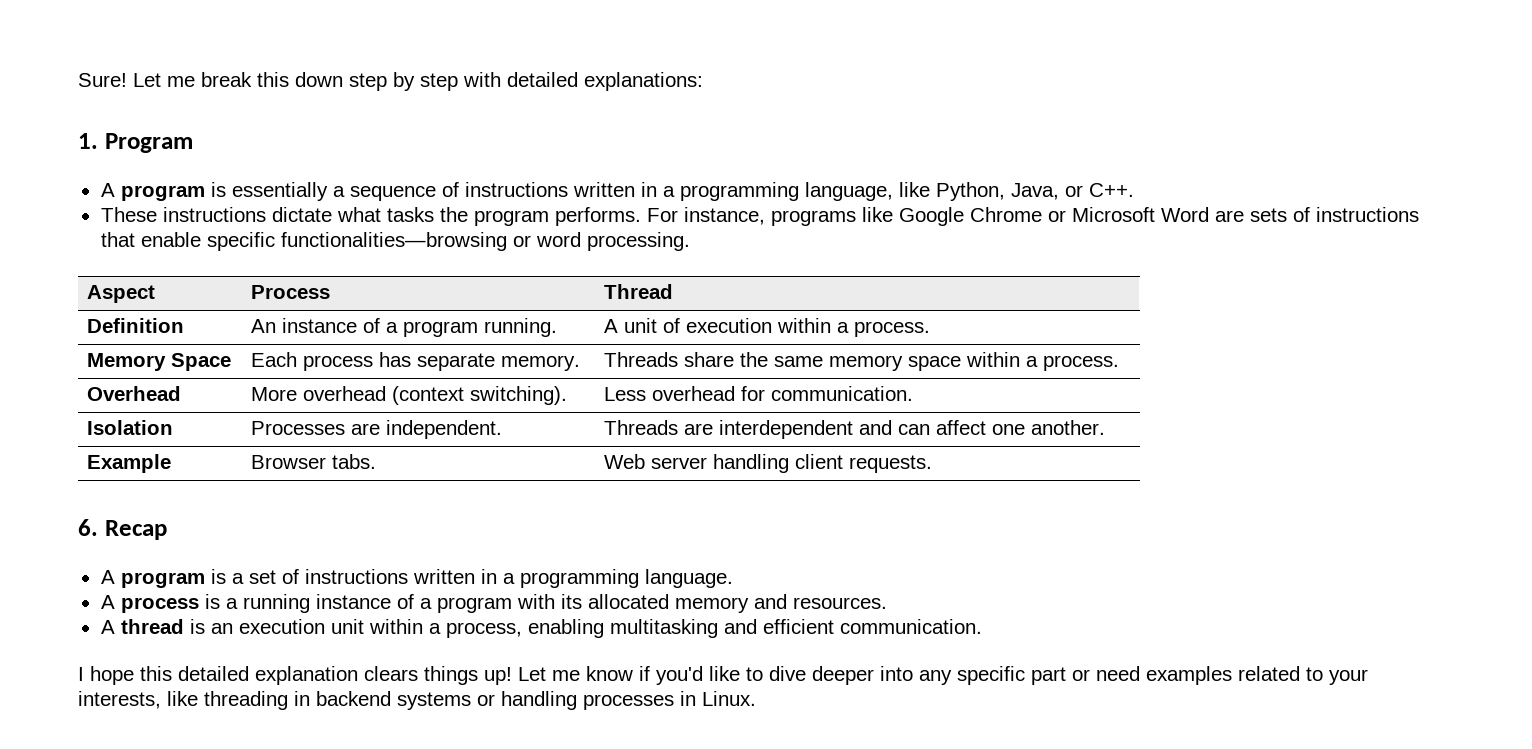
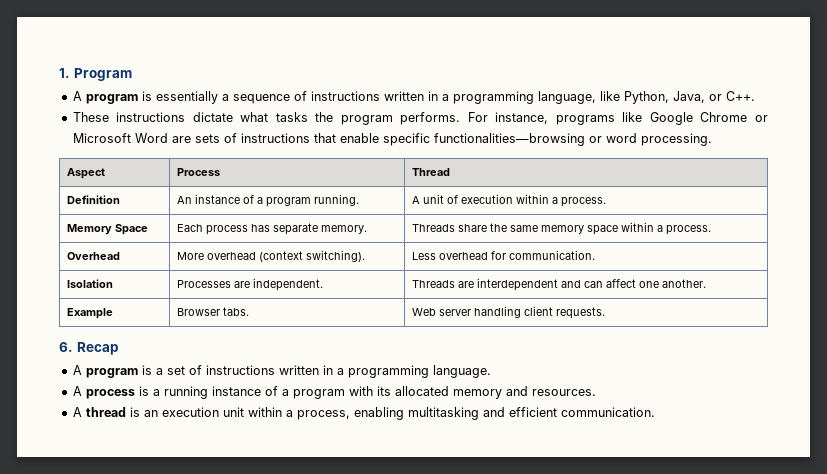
[78,72,703,91] Sure! Let me break this down step by step with detailed explanations: // -> (59, 73) none
[78,666,1368,685] [78,691,756,710] // I hope this detailed explanation clears things up! Let me know if you'd like to dive deeper into any specific part or need examples related to your interests, like threading in backend systems or handling processes in Linux. -> (655, 412) none

